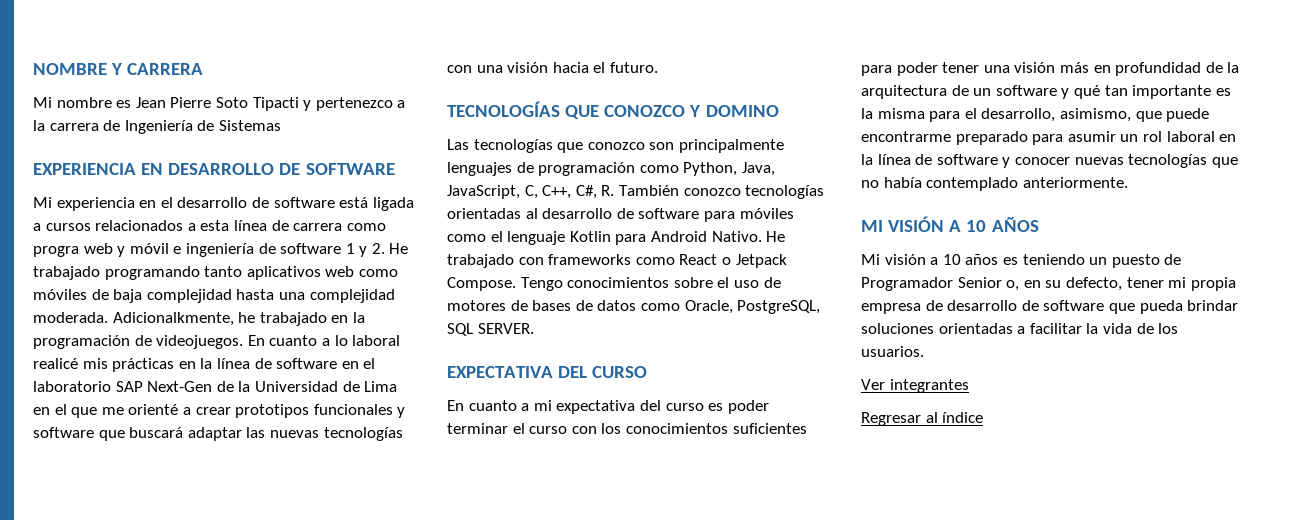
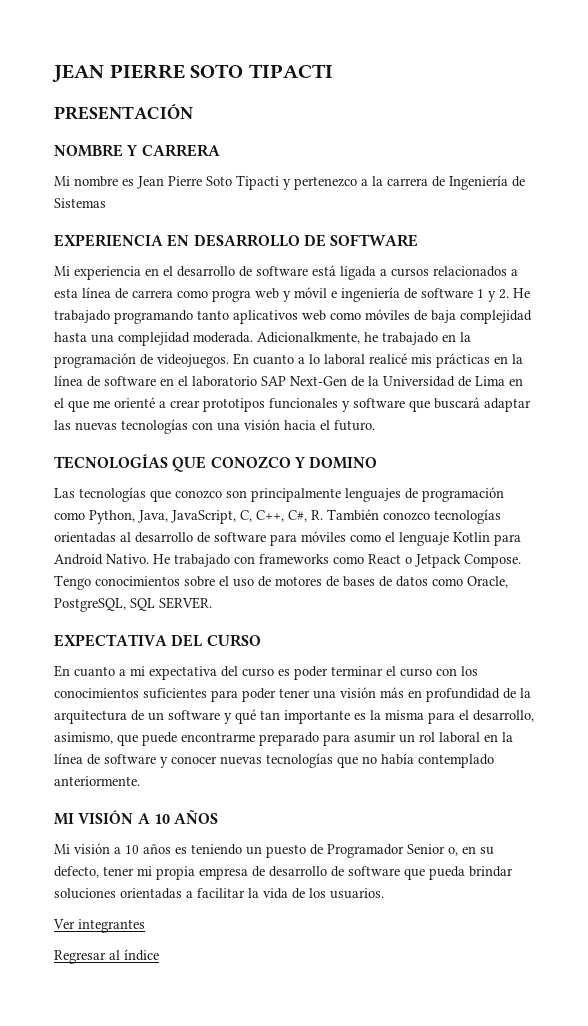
(33, 69) none -> [52,64,333,82] [54,103,193,120] JEAN PIERRE SOTO TIPACTI // PRESENTACIÓN //

